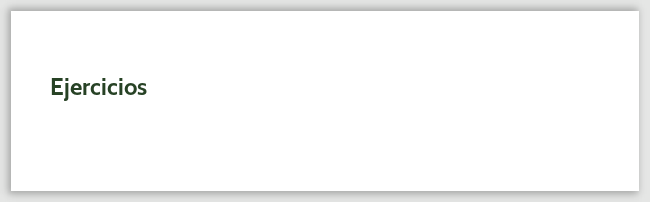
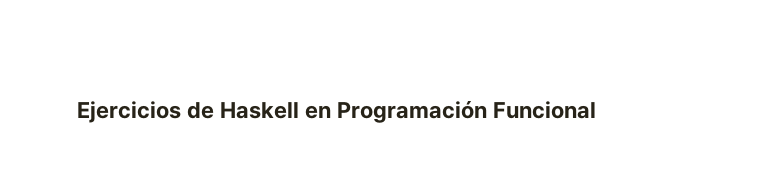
(147, 89) none -> [187,101,597,123] de Haskell en Programación Funcional

